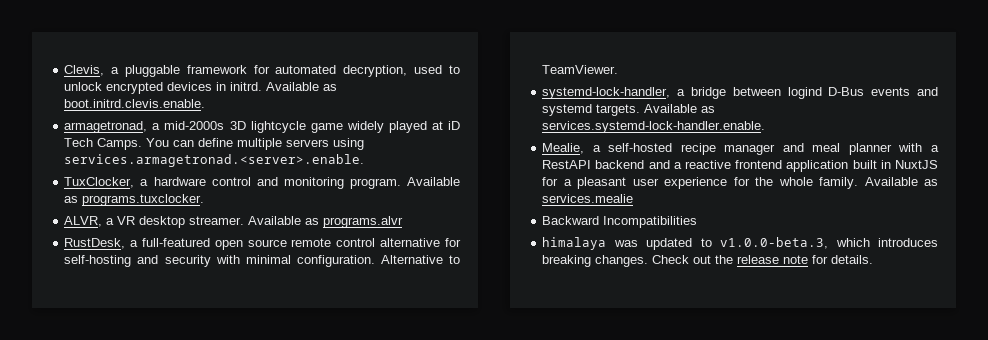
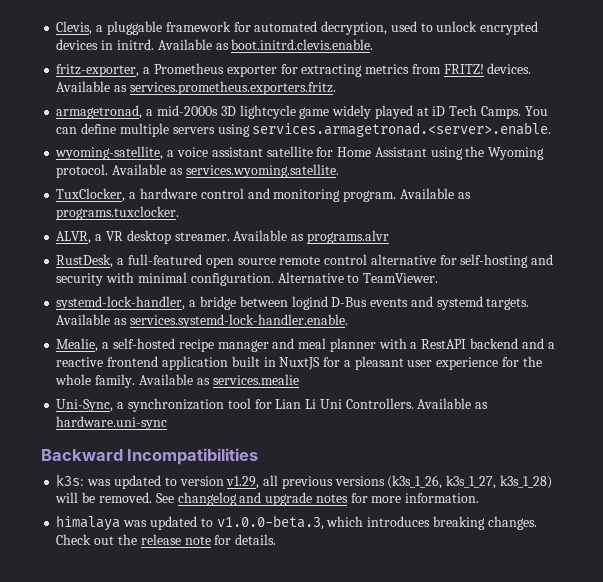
(206, 103) none -> [56,63,532,77] [56,81,336,95] // fritz-exporter, a Prometheus exporter for extracting metrics from FRITZ! devices. Available as services.prometheus.exporters.fritz.
(365, 160) none -> [55,146,545,160] [56,164,339,178] // wyoming-satellite, a voice assistant satellite for Home Assistant using the Wyoming protocol. Available as services.wyoming.satellite.
[542,216,698,228] Backward Incompatibilities -> [56,398,489,412] [56,416,168,430] [41,448,259,465] [56,474,552,489] [55,492,480,506] Uni-Sync, a synchronization tool for Lian Li Uni Controllers. Available as hardware.uni-sync // Backward Incompatibilities // k3s: was updated to version v1.29, all previous versions (k3s_1_26, k3s_1_27, k3s_1_28) will be removed. See changelog and upgrade notes for more information.

